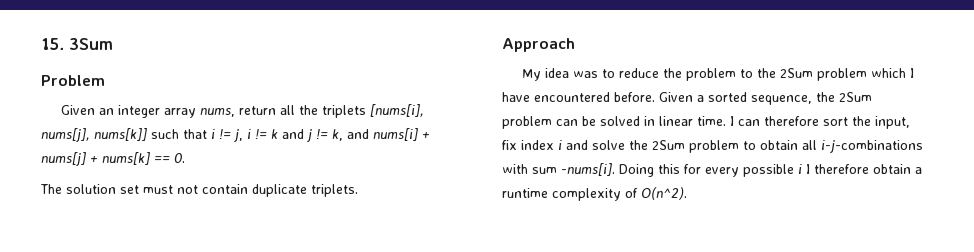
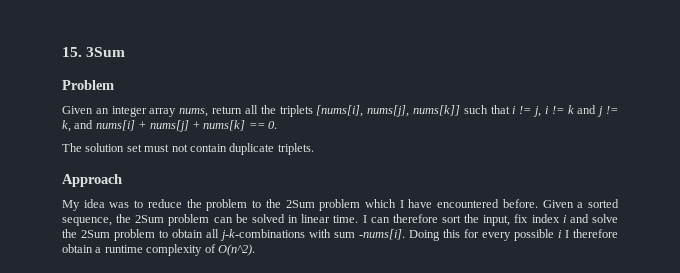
[821,140,923,153] i-j-combinations -> [220,229,305,241] j-k-combinations

